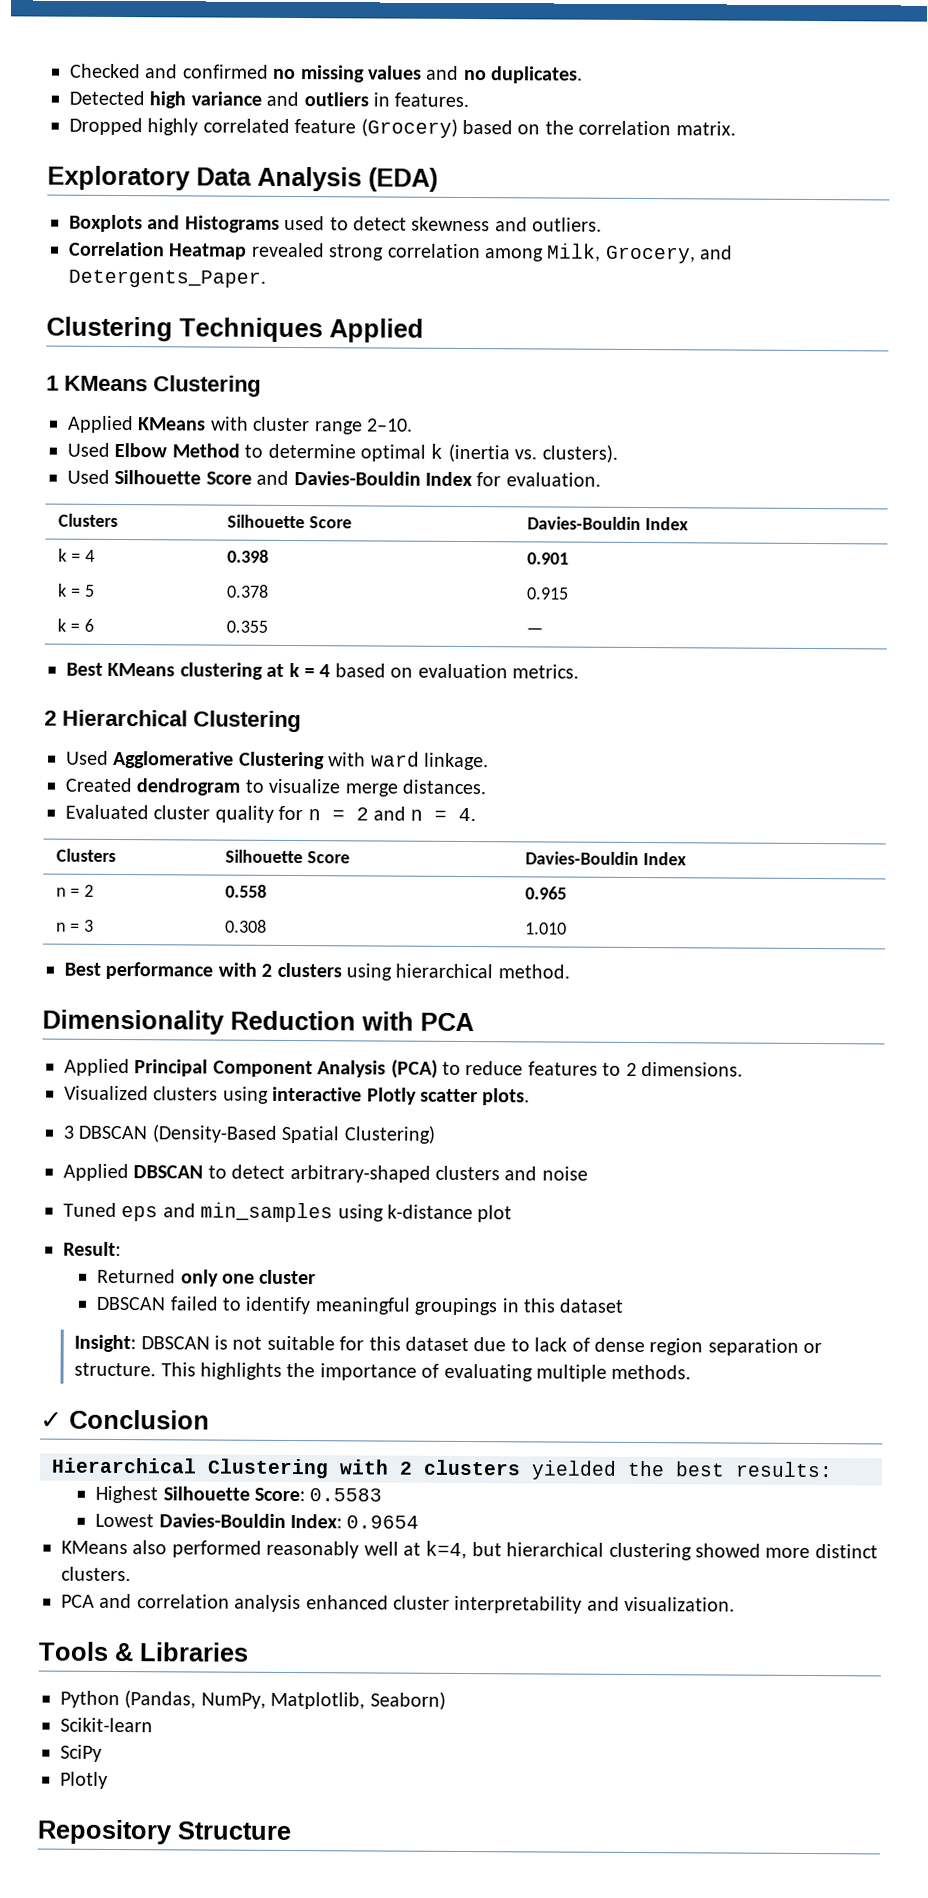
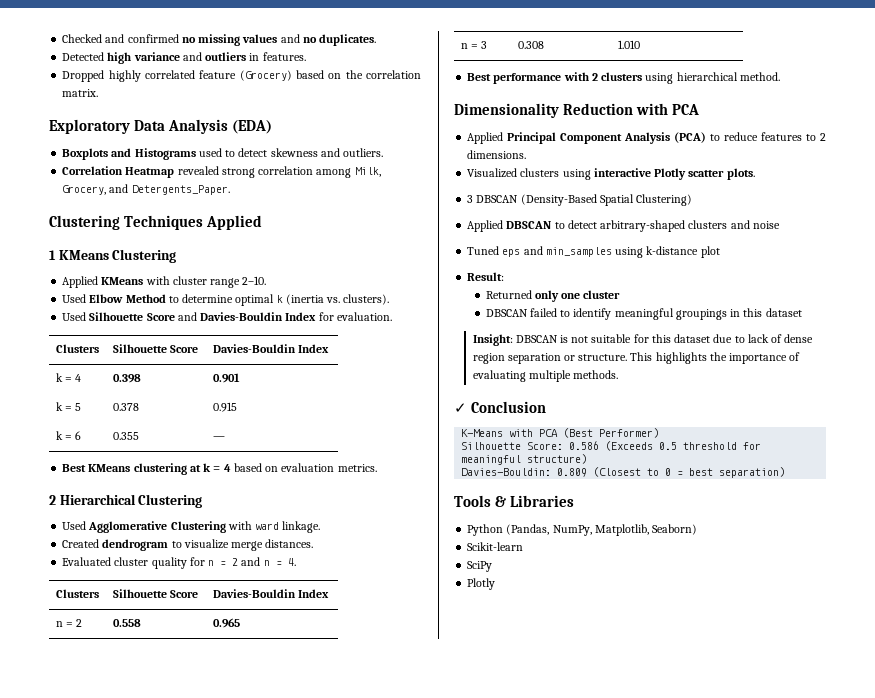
[51,1457,833,1480] [95,1485,383,1504] [95,1513,420,1529] [61,1540,878,1561] [61,1566,131,1582] [61,1593,736,1614] Hierarchical Clustering with 2 clusters yielded the best results: // Highest Silhouette Score: 0.5583 // Lowest Davies-Bouldin Index: 0.9654 // KMeans also performed reasonably well at k=4, but hierarchical clustering showed more distinct clusters. // PCA and correlation analysis enhanced cluster interpretability and visualization. -> [461,428,660,438] [461,441,762,451] [461,454,588,465] [461,467,786,478] K-Means with PCA (Best Performer) // Silhouette Score: 0.586 (Exceeds 0.5 threshold for meaningful structure) // Davies-Bouldin: 0.809 (Closest to 0 = best separation)
[37,1819,291,1845] // Repository Structure -> (496, 584) none

